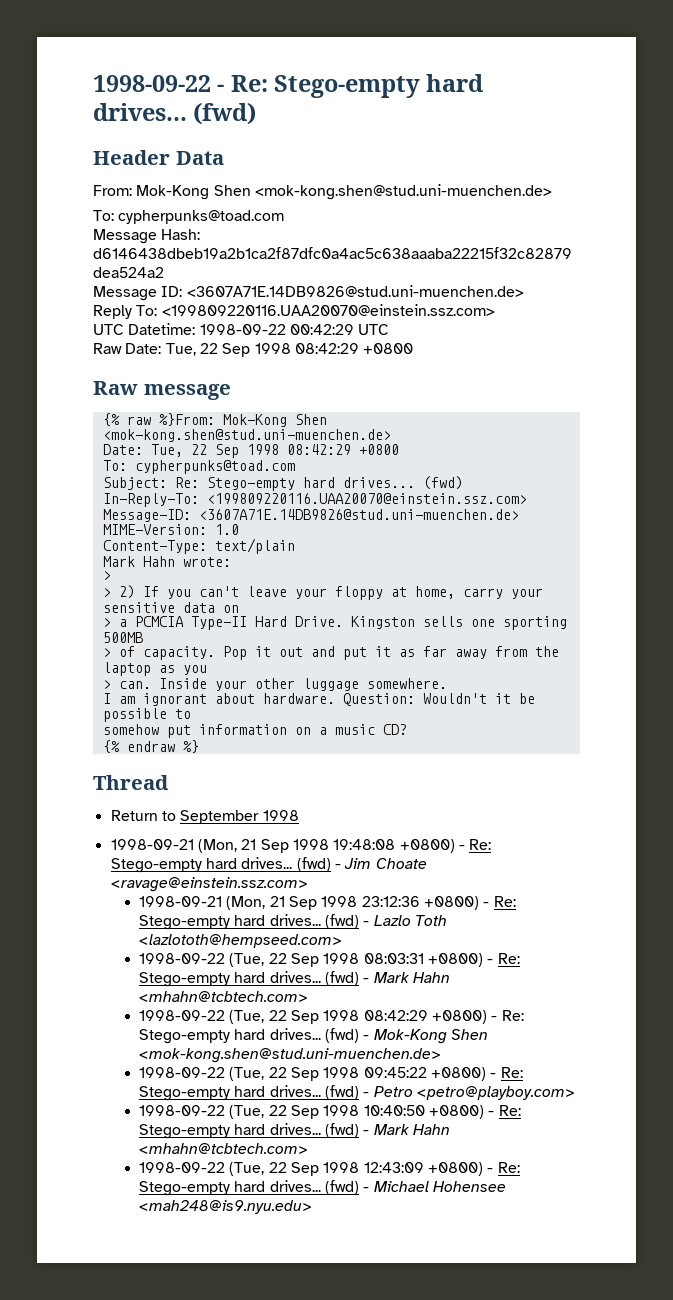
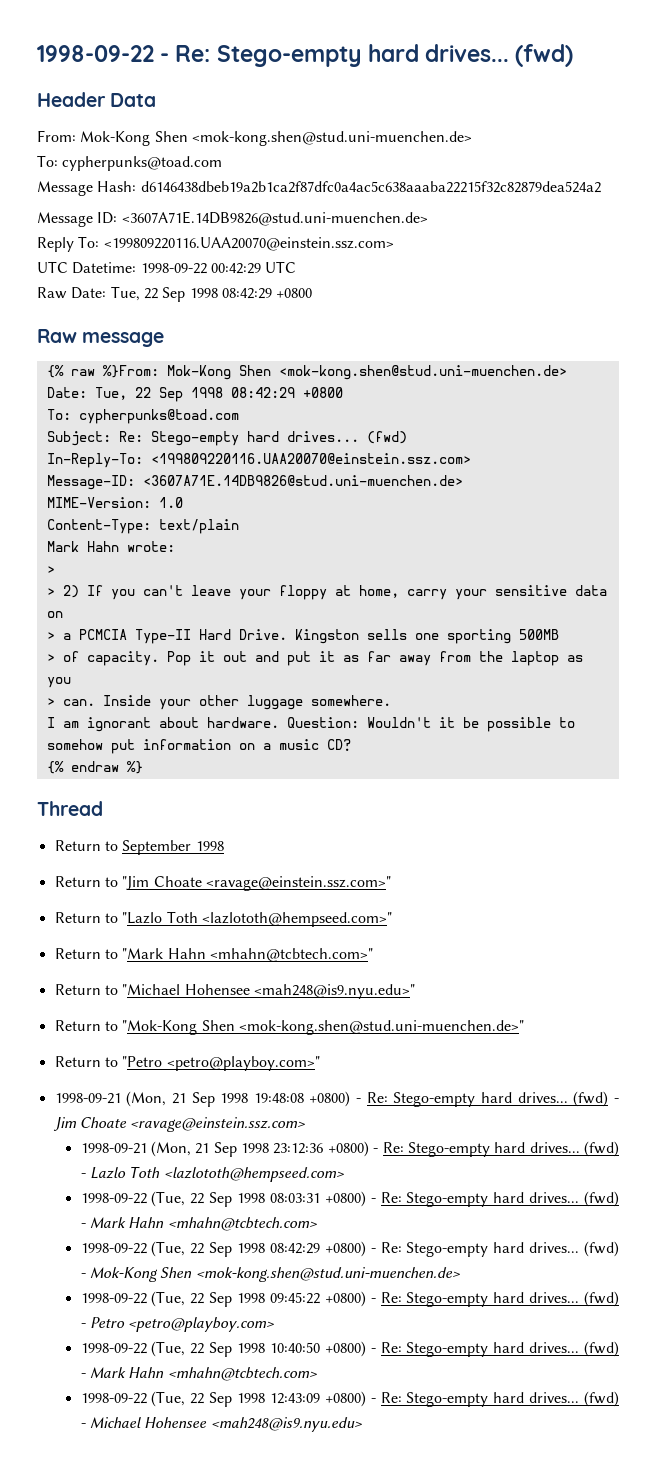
(299, 815) none -> [54,876,391,891] [54,911,392,927] [54,948,373,962] [54,984,415,999] [54,1020,524,1035] [54,1056,320,1071] // Return to "Jim Choate <ravage@einstein.ssz.com>" // Return to "Lazlo Toth <lazlototh@hempseed.com>" // Return to "Mark Hahn <mhahn@tcbtech.com>" // Return to "Michael Hohensee <mah248@is9.nyu.edu>" // Return to "Mok-Kong Shen <mok-kong.shen@stud.uni-muenchen.de>" // Return to "Petro <petro@playboy.com>"

